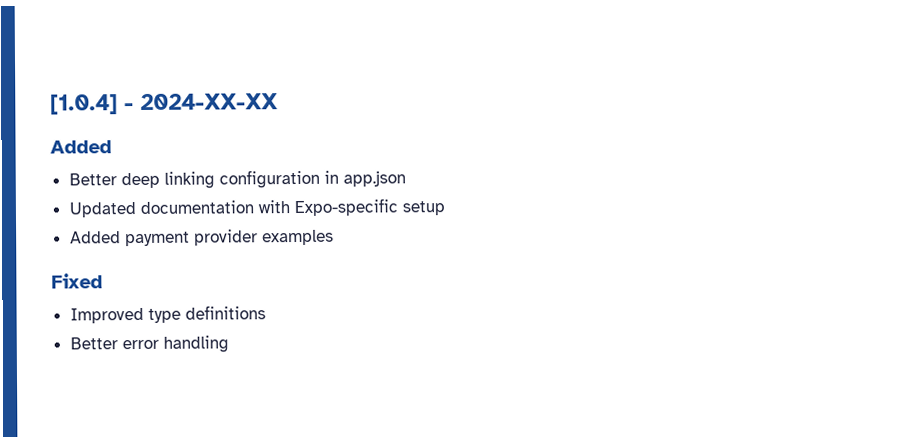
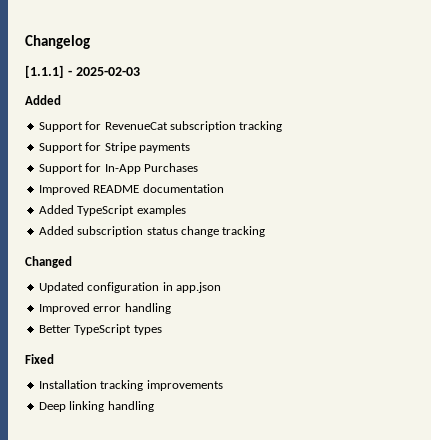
[50,93,278,115] [50,140,112,154] [68,169,406,189] [68,198,445,218] [69,229,334,247] [51,273,103,289] [69,305,266,324] [69,337,159,350] [1.0.4] - 2024-XX-XX // Added // Better deep linking configuration in app.json // Updated documentation with Expo-specific setup // Added payment provider examples // Fixed // Improved type definitions // Better error -> [25,35,90,49] [25,65,140,78] [25,95,61,105] [38,121,283,132] [38,142,190,153] [38,163,198,174] [38,184,224,195] [38,205,186,216] [38,226,266,237] [25,256,72,268] [38,282,221,293] [38,303,171,314] [38,324,162,335] [25,354,54,364] [38,380,223,391] [38,401,105,412] Changelog // [1.1.1] - 2025-02-03 // Added // Support for RevenueCat subscription tracking // Support for Stripe payments // Support for In-App Purchases // Improved README documentation // Added TypeScript examples // Added subscription status change tracking // Changed // Updated configuration in app.json // Improved error handling // Better TypeScript types // Fixed // Installation tracking improvements // Deep linking

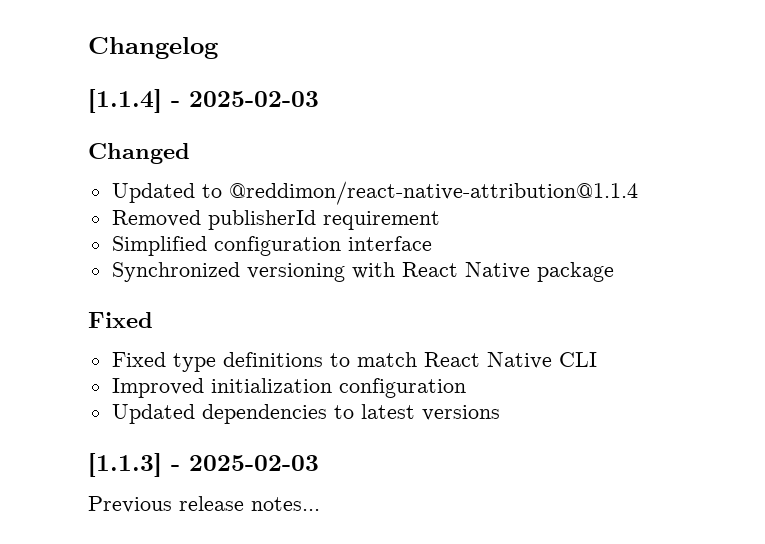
[25,65,140,78] [25,95,61,105] [38,121,283,132] [38,142,190,153] [38,163,198,174] [38,184,224,195] [38,205,186,216] [38,226,266,237] [25,256,72,268] [38,282,221,293] [38,303,171,314] [38,324,162,335] [25,354,54,364] [38,380,223,391] [38,401,154,412] [1.1.1] - 2025-02-03 // Added // Support for RevenueCat subscription tracking // Support for Stripe payments // Support for In-App Purchases // Improved README documentation // Added TypeScript examples // Added subscription status change tracking // Changed // Updated configuration in app.json // Improved error handling // Better TypeScript types // Fixed // Installation tracking improvements // Deep linking handling -> [88,89,319,113] [88,143,190,164] [111,181,638,205] [111,210,440,230] [111,236,432,256] [111,262,614,282] [88,312,153,328] [111,352,597,372] [111,378,466,398] [111,404,500,424] [88,453,319,477] [88,496,320,513] [1.1.4] - 2025-02-03 // Changed // Updated to @reddimon/react-native-attribution@1.1.4 // Removed publisherId requirement // Simplified configuration interface // Synchronized versioning with React Native package // Fixed // Fixed type definitions to match React Native CLI // Improved initialization configuration // Updated dependencies to latest versions // [1.1.3] - 2025-02-03 // Previous release notes...

